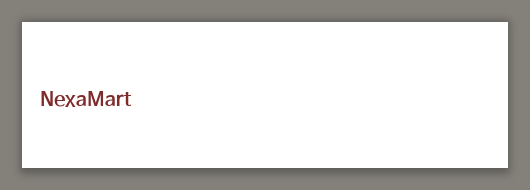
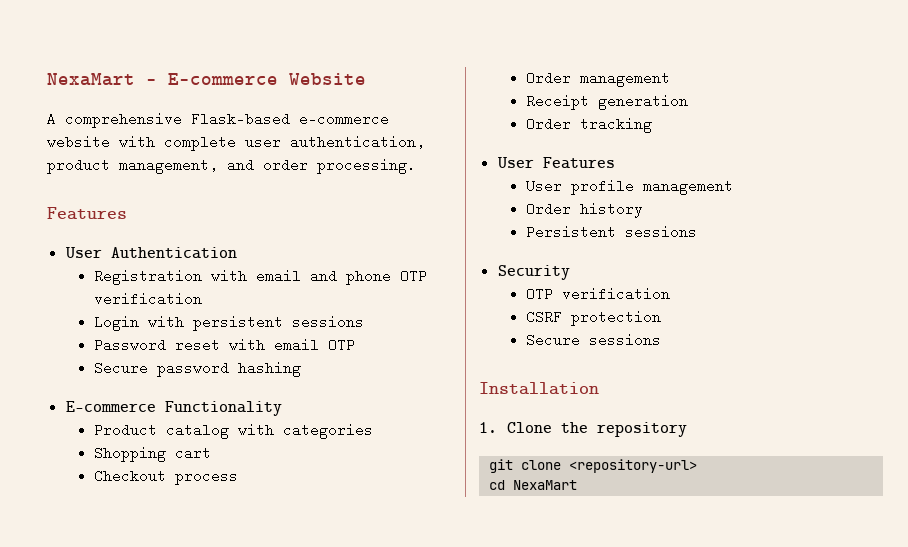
[40,91,132,107] NexaMart -> [47,73,366,86] [47,112,389,128] [47,135,425,151] [47,158,416,174] [47,207,127,220] [64,247,237,259] [94,269,428,285] [94,292,203,306] [94,315,365,331] [94,338,356,352] [94,361,302,377] [65,401,282,416] [94,423,374,439] [94,446,212,462] [94,469,239,485] [526,71,671,87] [526,94,689,110] [526,117,653,133] [496,157,615,169] [526,179,734,195] [526,202,644,218] [526,225,698,239] [497,265,570,280] [526,287,671,301] [526,310,662,326] [526,333,662,347] [479,382,599,395] [479,422,688,437] [489,459,698,473] [489,480,578,490] NexaMart - E-commerce Website // A comprehensive Flask-based e-commerce website with complete user authentication, product management, and order processing. // Features // User Authentication // Registration with email and phone OTP verification // Login with persistent sessions // Password reset with email OTP // Secure password hashing // E-commerce Functionality // Product catalog with categories // Shopping cart // Checkout process // Order management // Receipt generation // Order tracking // User Features // User profile management // Order history // Persistent sessions // Security // OTP verification // CSRF protection // Secure sessions // Installation // 1. Clone the repository // git clone <repository-url> // cd NexaMart

